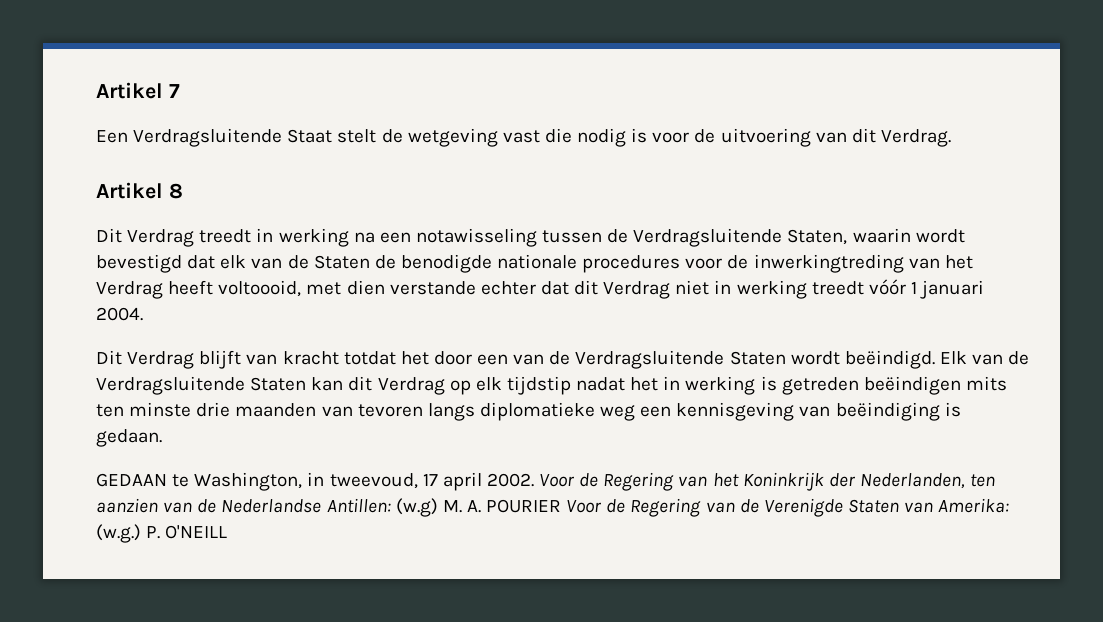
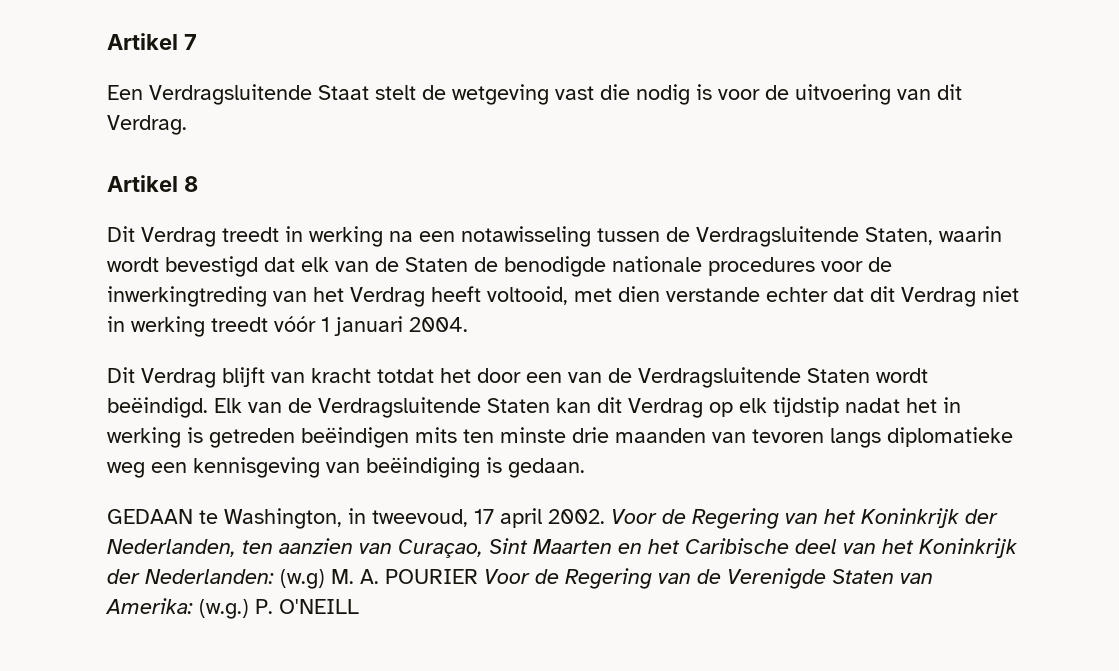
[218,280,302,297] voltoooid, -> [487,286,568,305] voltooid,
[197,498,391,513] de Nederlandse Antillen: -> [398,538,1017,558] [107,569,274,584] Curaçao, Sint Maarten en het Caribische deel van het Koninkrijk der Nederlanden:

